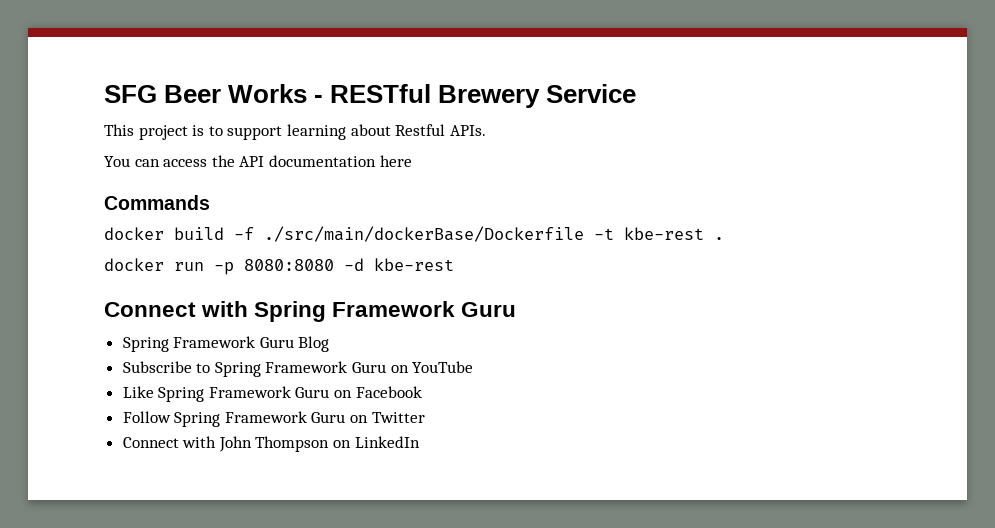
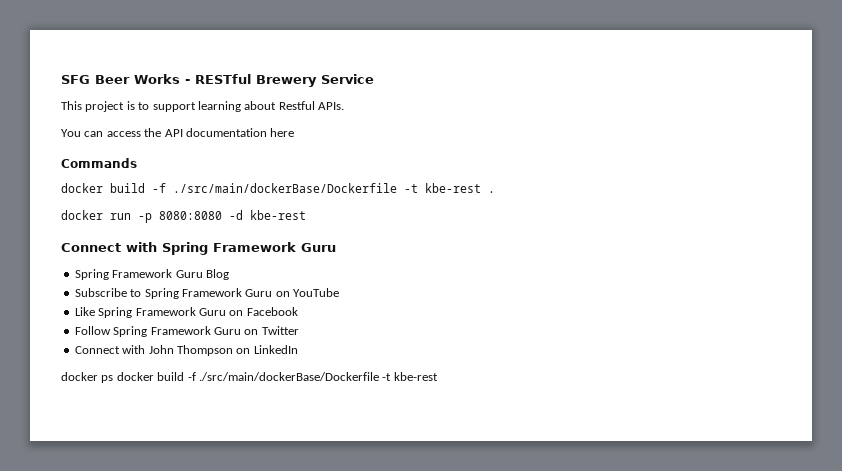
(420, 442) none -> [61,372,438,383] // docker ps docker build -f ./src/main/dockerBase/Dockerfile -t kbe-rest

